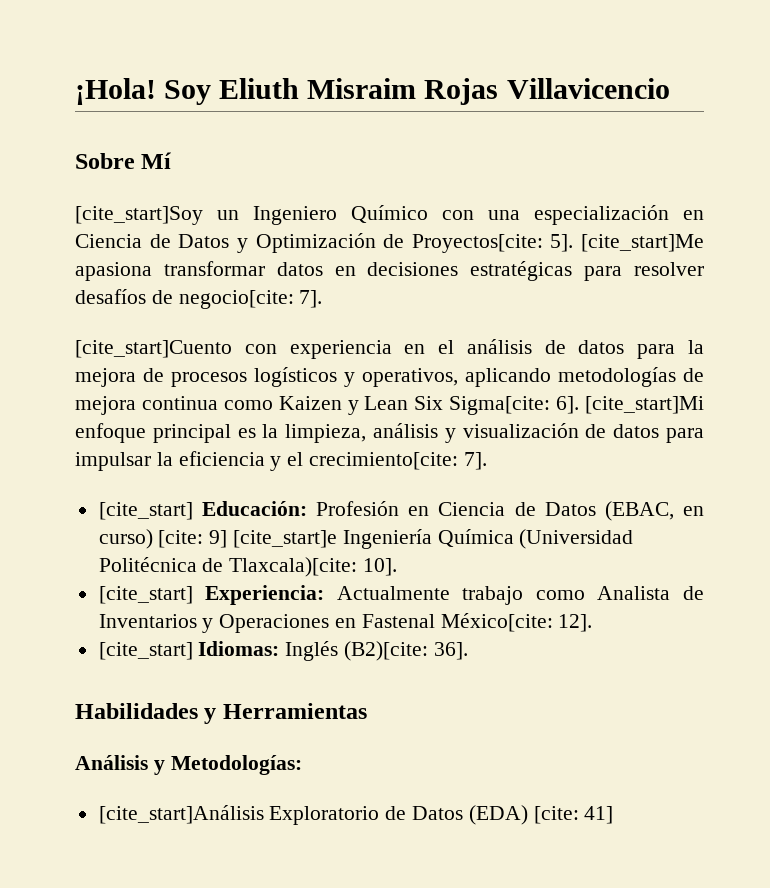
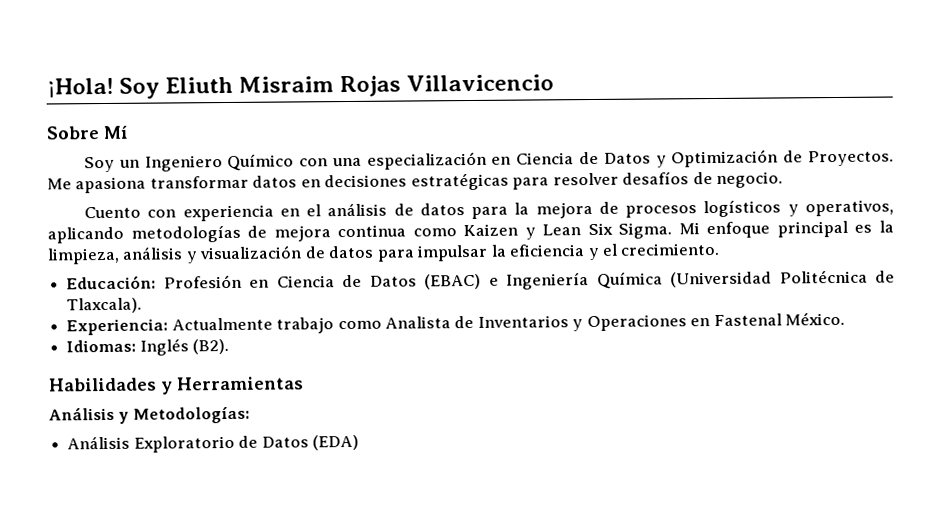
[75,206,203,225] [cite_start]Soy -> [83,156,115,173] Soy
[411,234,704,253] Proyectos[cite: 5]. [cite_start]Me -> [807,150,894,167] [47,178,72,190] Proyectos. Me
[178,290,323,309] [75,340,232,358] negocio[cite: 7]. // [cite_start]Cuento -> [716,171,784,188] [83,206,141,219] negocio. // Cuento
[449,396,705,415] Sigma[cite: 6]. [cite_start]Mi -> [618,222,700,239] Sigma. Mi
[309,452,487,470] [98,502,193,520] crecimiento[cite: 7]. // [cite_start] -> [620,242,721,256] crecimiento. //
[604,501,704,521] [98,529,338,549] (EBAC, en curso) [cite: 9] [cite_start]e -> [424,273,499,290] (EBAC) e
[229,557,398,577] [98,586,193,604] Tlaxcala)[cite: 10]. // [cite_start] -> [66,297,143,314] Tlaxcala). //
[440,613,593,632] [98,641,468,661] México[cite: 12]. // [cite_start] Idiomas: Inglés (B2)[cite: 36]. -> [785,311,846,326] [66,338,230,356] México. // Idiomas: Inglés (B2).
[98,805,264,824] [cite_start]Análisis -> [67,435,131,450] Análisis
[533,806,614,824] [cite: 41] -> (359, 442) none

